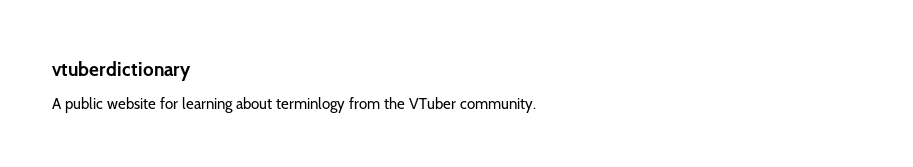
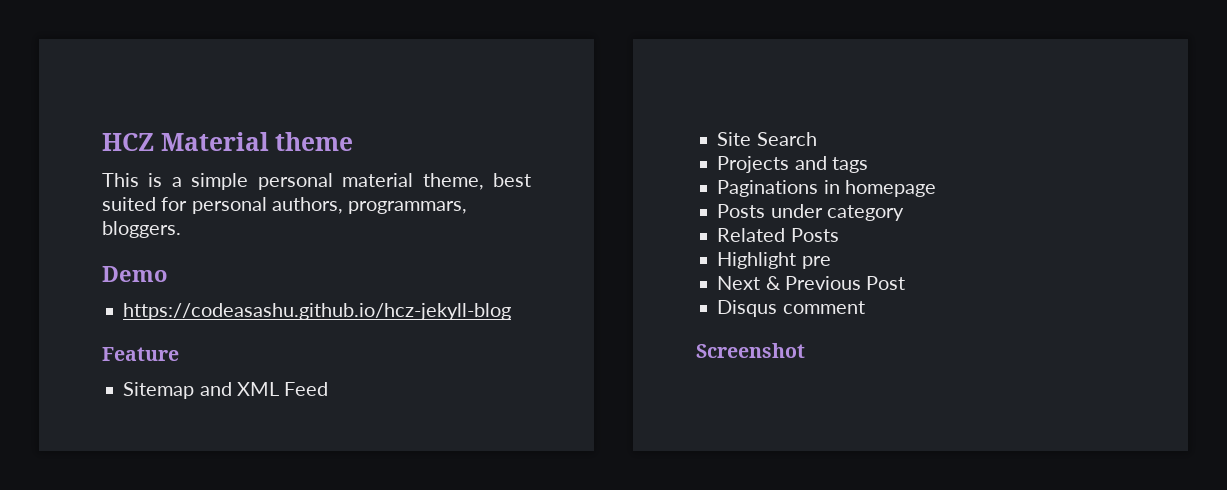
[52,61,191,81] [52,97,537,113] vtuberdictionary // A public website for learning about terminlogy from the VTuber community. -> [102,132,354,151] [102,173,531,190] [102,197,468,214] [102,221,181,238] [102,266,167,282] [123,303,512,320] [102,347,179,361] [123,382,329,399] [717,132,817,146] [717,156,868,173] [717,180,936,197] [717,204,904,221] [717,228,839,242] [717,252,831,269] [717,276,906,290] [717,300,865,317] [696,343,805,358] HCZ Material theme // This is a simple personal material theme, best suited for personal authors, programmars, bloggers. // Demo // https://codeasashu.github.io/hcz-jekyll-blog // Feature // Sitemap and XML Feed // Site Search // Projects and tags // Paginations in homepage // Posts under category // Related Posts // Highlight pre // Next & Previous Post // Disqus comment // Screenshot

